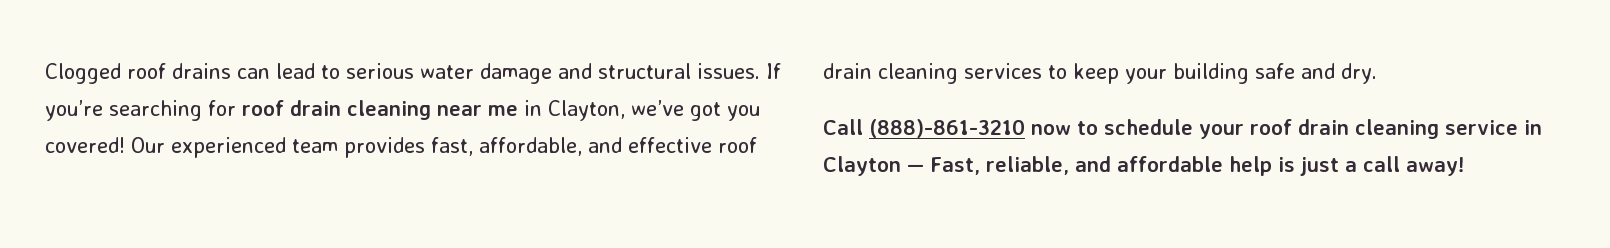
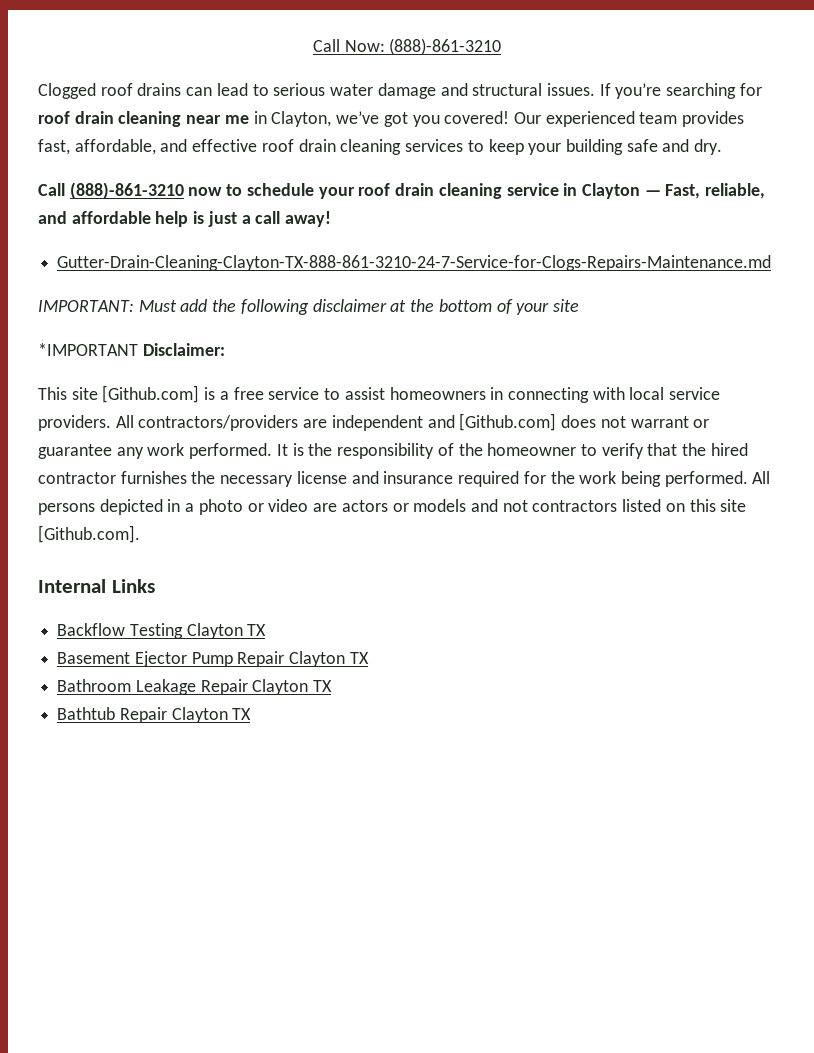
(45, 73) none -> [312,38,502,55] Call Now: (888)-861-3210 //
(1465, 166) none -> [57,255,772,271] [38,299,579,315] [38,343,225,356] [38,385,721,403] [38,413,710,431] [38,443,748,459] [38,471,771,487] [38,499,747,515] [38,525,140,543] [38,579,155,593] [57,623,267,639] [57,651,369,667] [57,679,333,695] [57,707,252,723] // Gutter-Drain-Cleaning-Clayton-TX-888-861-3210-24-7-Service-for-Clogs-Repairs-Maintenance.md // IMPORTANT: Must add the following disclaimer at the bottom of your site // *IMPORTANT Disclaimer: // This site [Github.com] is a free service to assist homeowners in connecting with local service providers. All contractors/providers are independent and [Github.com] does not warrant or guarantee any work performed. It is the responsibility of the homeowner to verify that the hired contractor furnishes the necessary license and insurance required for the work being performed. All persons depicted in a photo or video are actors or models and not contractors listed on this site [Github.com]. // Internal Links // Backflow Testing Clayton TX // Basement Ejector Pump Repair Clayton TX // Bathroom Leakage Repair Clayton TX // Bathtub Repair Clayton TX

